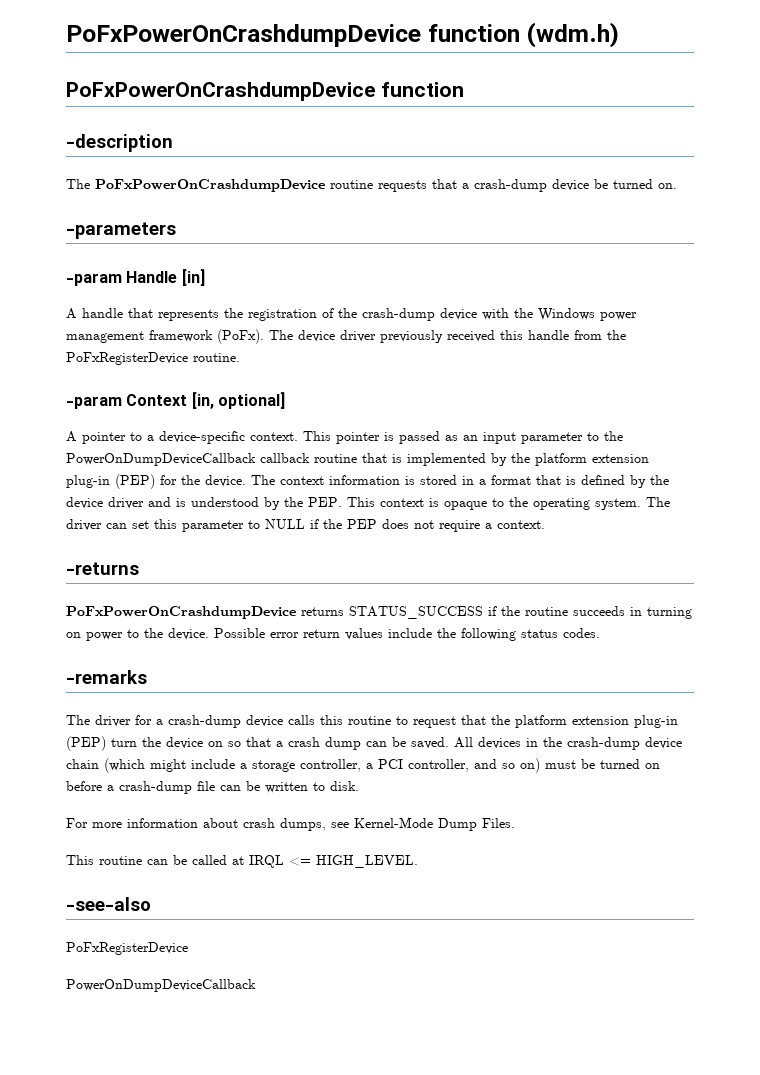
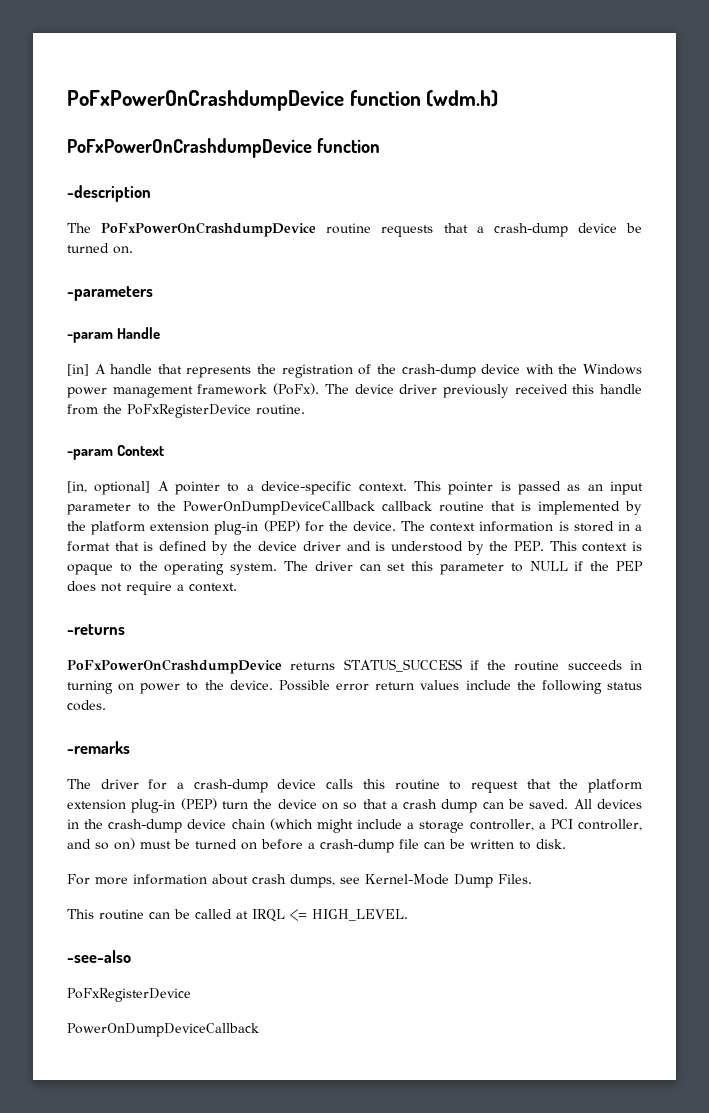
(178, 277) none -> (161, 333) //
(205, 277) // -> (89, 370) none
(188, 400) none -> (165, 450) //
(285, 400) // -> (151, 488) none

